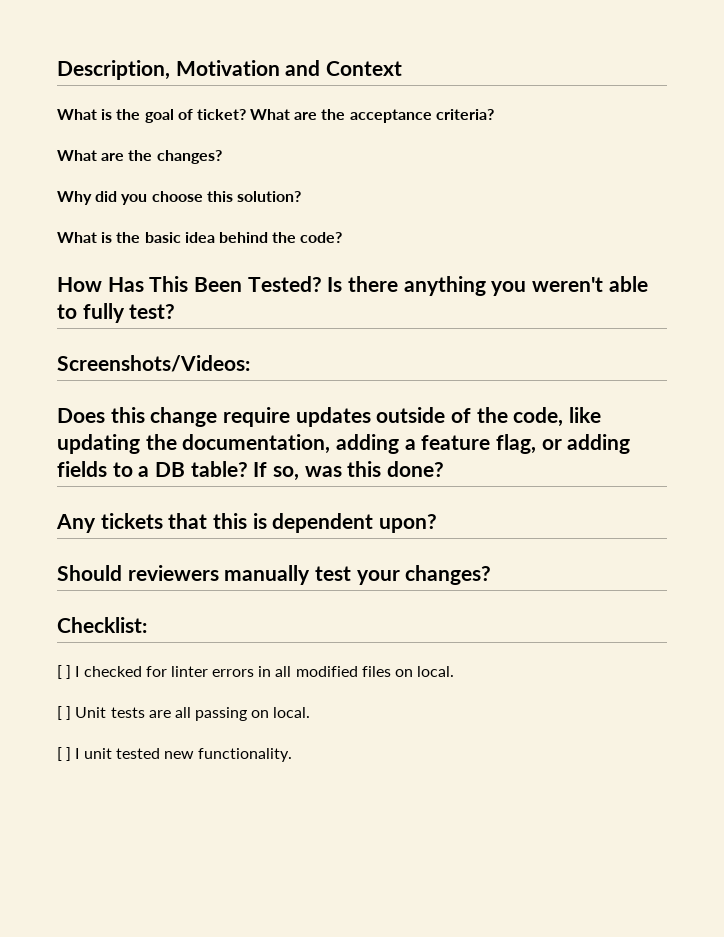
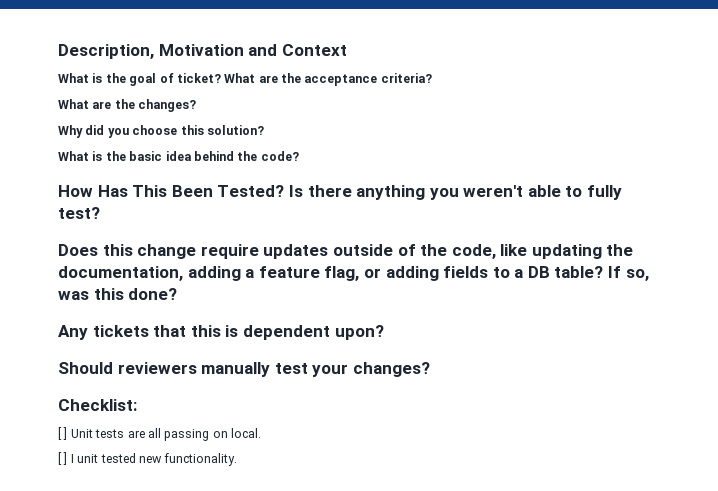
[57,355,250,372] // Screenshots/Videos: -> (100, 213) none
[57,665,455,679] // [ ] I checked for linter errors in all modified files on local. -> (137, 405) none

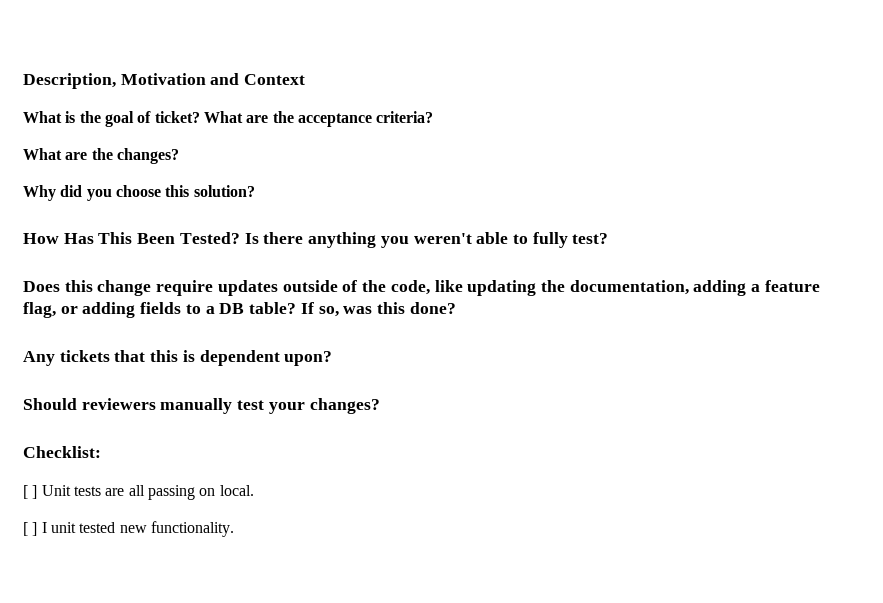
[58,151,299,161] // What is the basic idea behind the code? -> (255, 191) none

